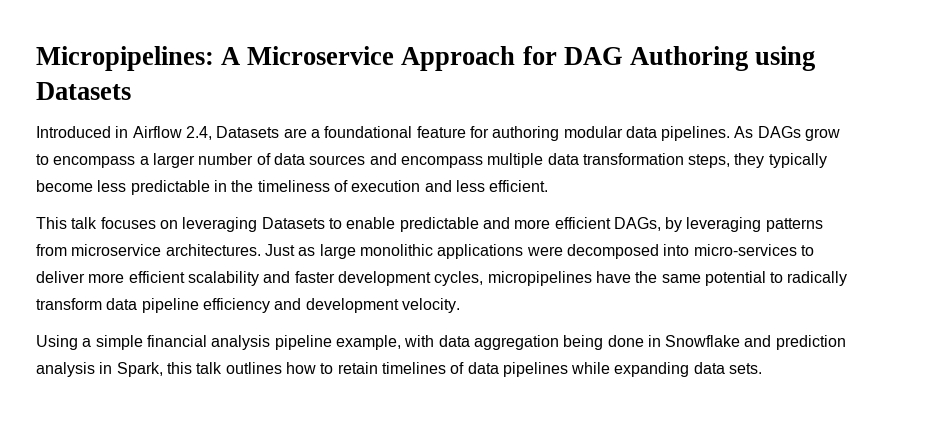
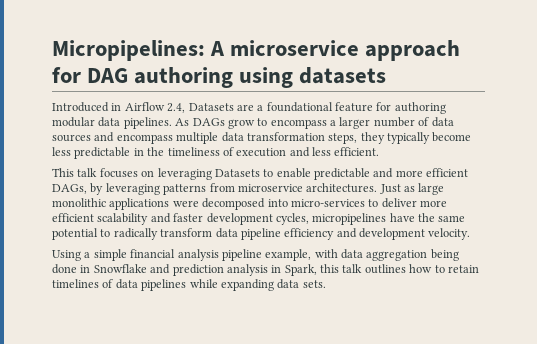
[247,46,816,71] [36,82,131,100] Microservice Approach for DAG Authoring using Datasets -> [230,40,461,61] [52,67,387,88] microservice approach for DAG authoring using datasets

